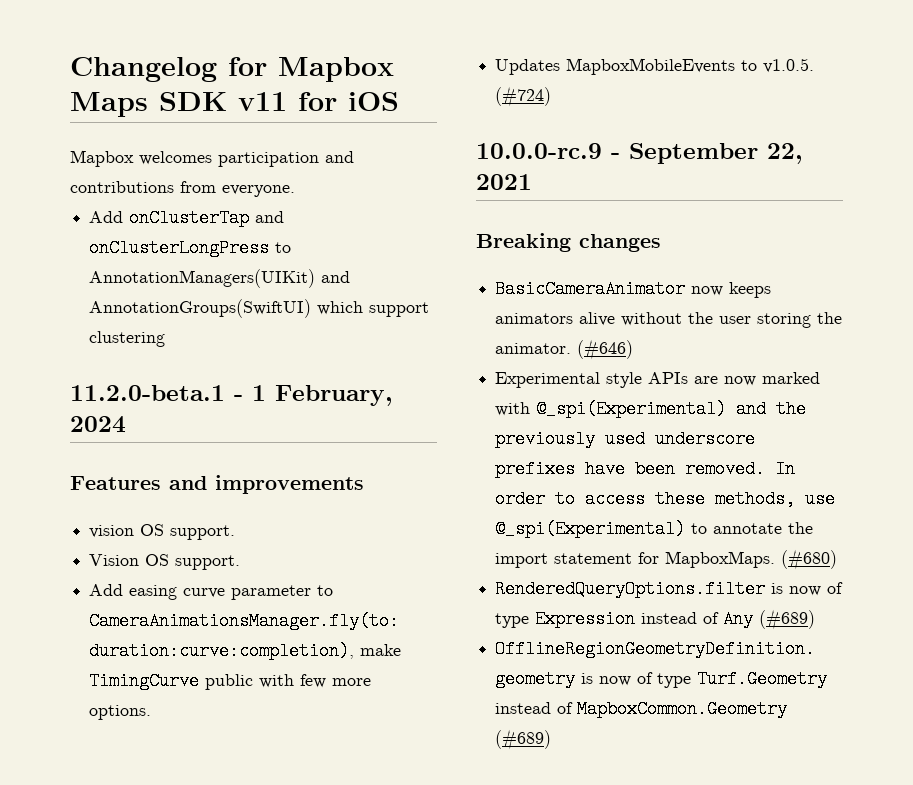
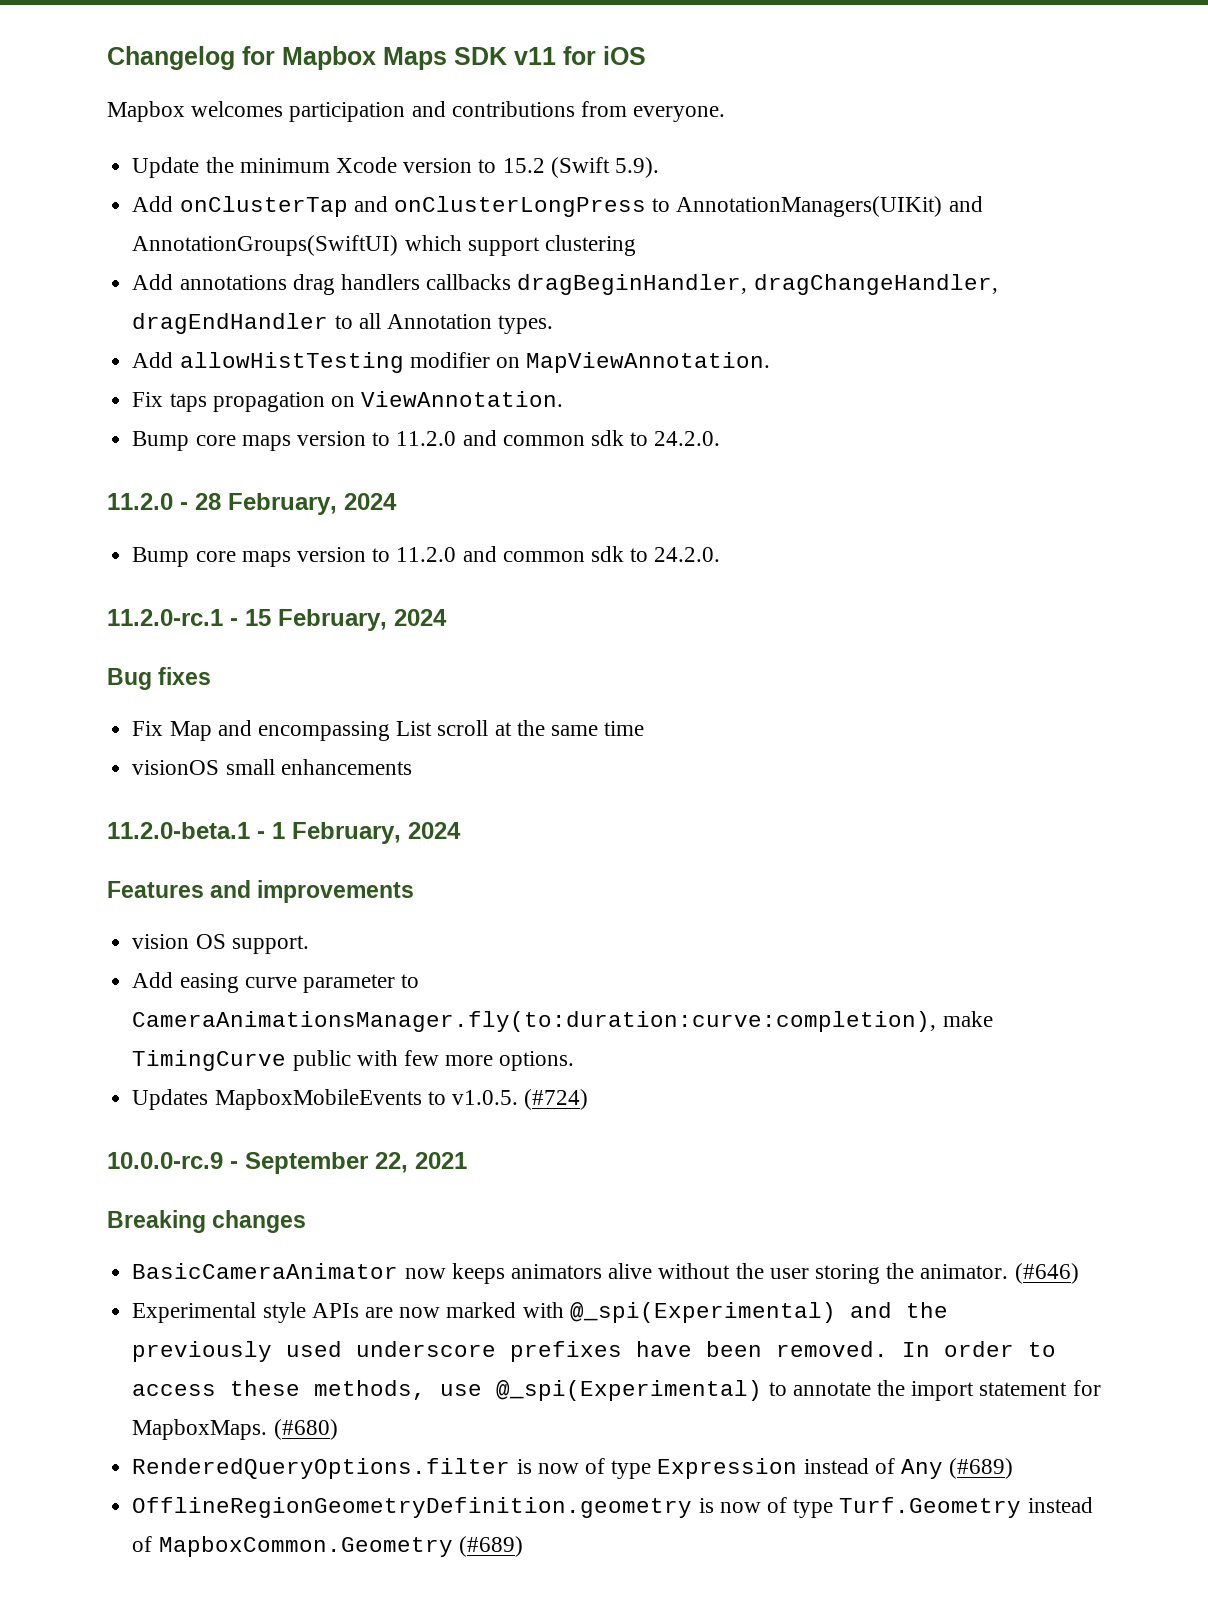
(295, 191) none -> [132,157,659,178] // Update the minimum Xcode version to 15.2 (Swift 5.9).
(166, 339) none -> [132,274,998,295] [132,313,554,334] [132,352,771,373] [132,391,564,412] [132,430,721,451] [107,493,397,515] [132,546,721,567] [107,609,447,631] [107,667,212,690] [132,720,645,741] [132,759,412,775] // Add annotations drag handlers callbacks dragBeginHandler, dragChangeHandler, dragEndHandler to all Annotation types. // Add allowHistTesting modifier on MapViewAnnotation. // Fix taps propagation on ViewAnnotation. // Bump core maps version to 11.2.0 and common sdk to 24.2.0. // 11.2.0 - 28 February, 2024 // Bump core maps version to 11.2.0 and common sdk to 24.2.0. // 11.2.0-rc.1 - 15 February, 2024 // Bug fixes // Fix Map and encompassing List scroll at the same time // visionOS small enhancements
[89,554,241,570] // Vision OS support. -> (309, 944) none

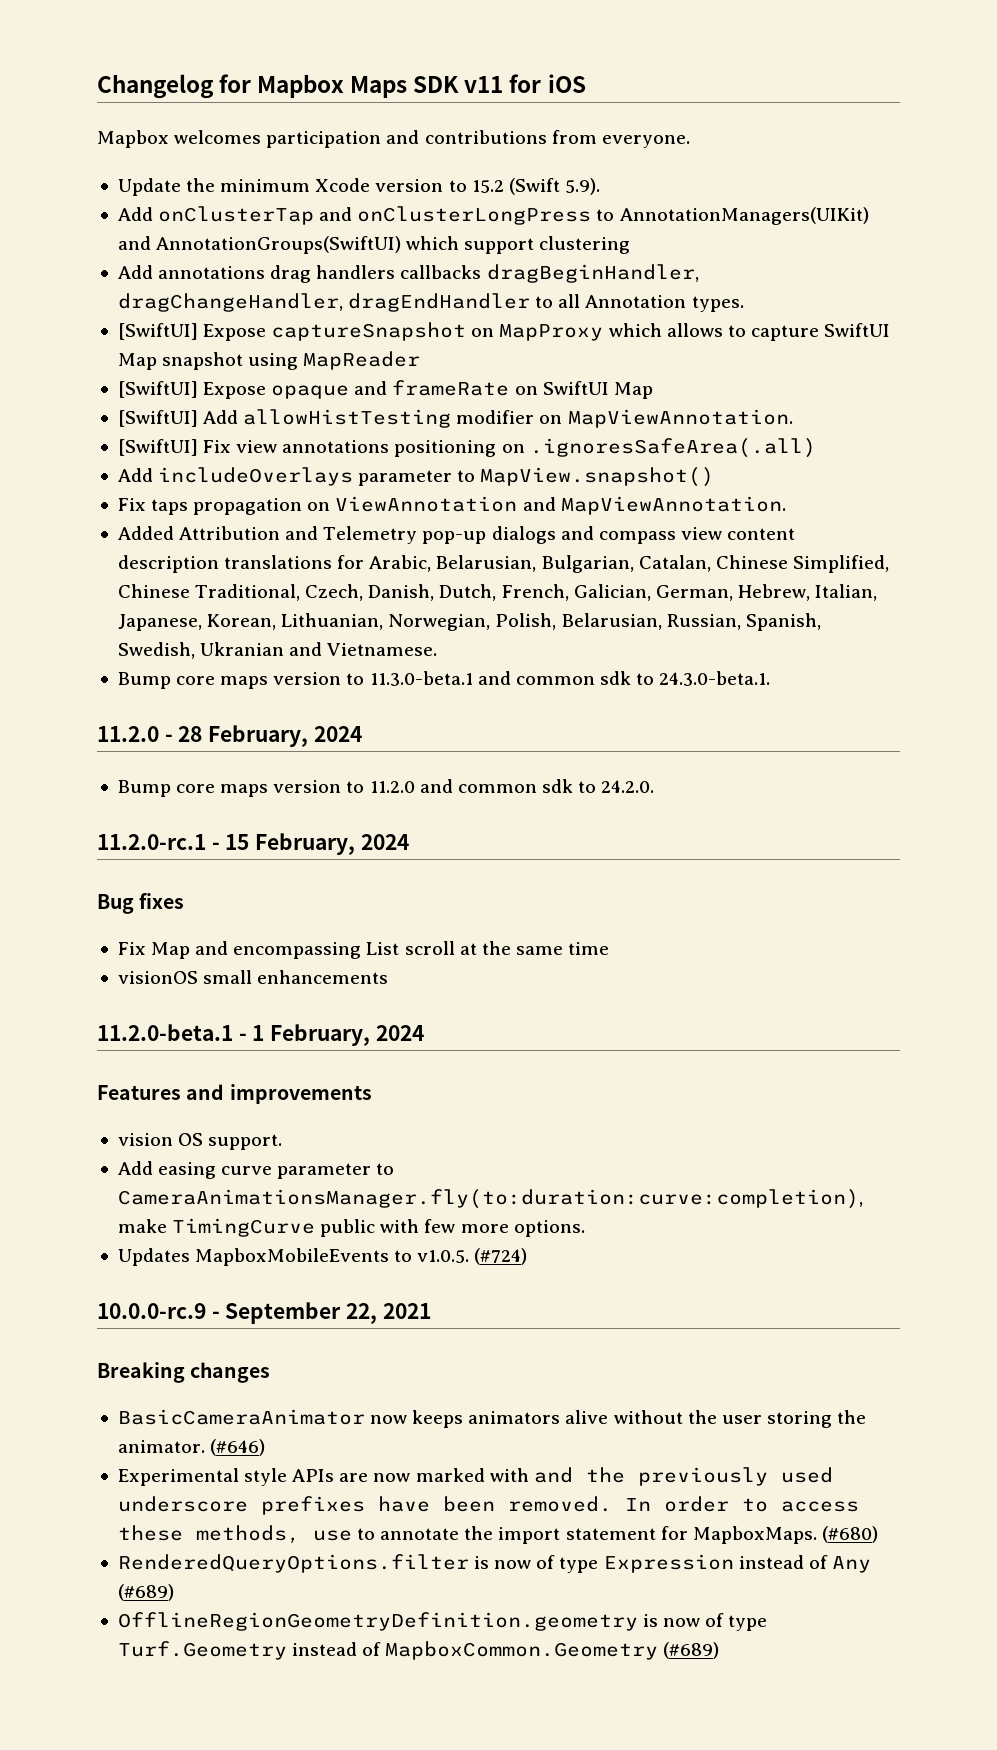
(554, 324) none -> [117,322,891,341] [117,351,421,370] [117,380,653,399] [117,410,198,427] [SwiftUI] Expose captureSnapshot on MapProxy which allows to capture SwiftUI Map snapshot using MapReader // [SwiftUI] Expose opaque and frameRate on SwiftUI Map // [SwiftUI]
[132,391,564,412] [132,430,721,451] Fix taps propagation on ViewAnnotation. // Bump core maps version to 11.2.0 and common sdk to 24.2.0. -> [117,438,816,458] [117,467,715,487] [117,496,786,515] [117,526,796,544] [117,555,889,573] [117,584,878,601] [117,613,821,631] [117,642,438,659] [117,671,771,689] [SwiftUI] Fix view annotations positioning on .ignoresSafeArea(.all) // Add includeOverlays parameter to MapView.snapshot() // Fix taps propagation on ViewAnnotation and MapViewAnnotation. // Added Attribution and Telemetry pop-up dialogs and compass view content description translations for Arabic, Belarusian, Bulgarian, Catalan, Chinese Simplified, Chinese Traditional, Czech, Danish, Dutch, French, Galician, German, Hebrew, Italian, Japanese, Korean, Lithuanian, Norwegian, Polish, Belarusian, Russian, Spanish, Swedish, Ukranian and Vietnamese. // Bump core maps version to 11.3.0-beta.1 and common sdk to 24.3.0-beta.1.
[569,1302,836,1323] @_spi(Experimental) -> (529, 1475) none
[496,1380,763,1401] @_spi(Experimental) -> (352, 1535) none

